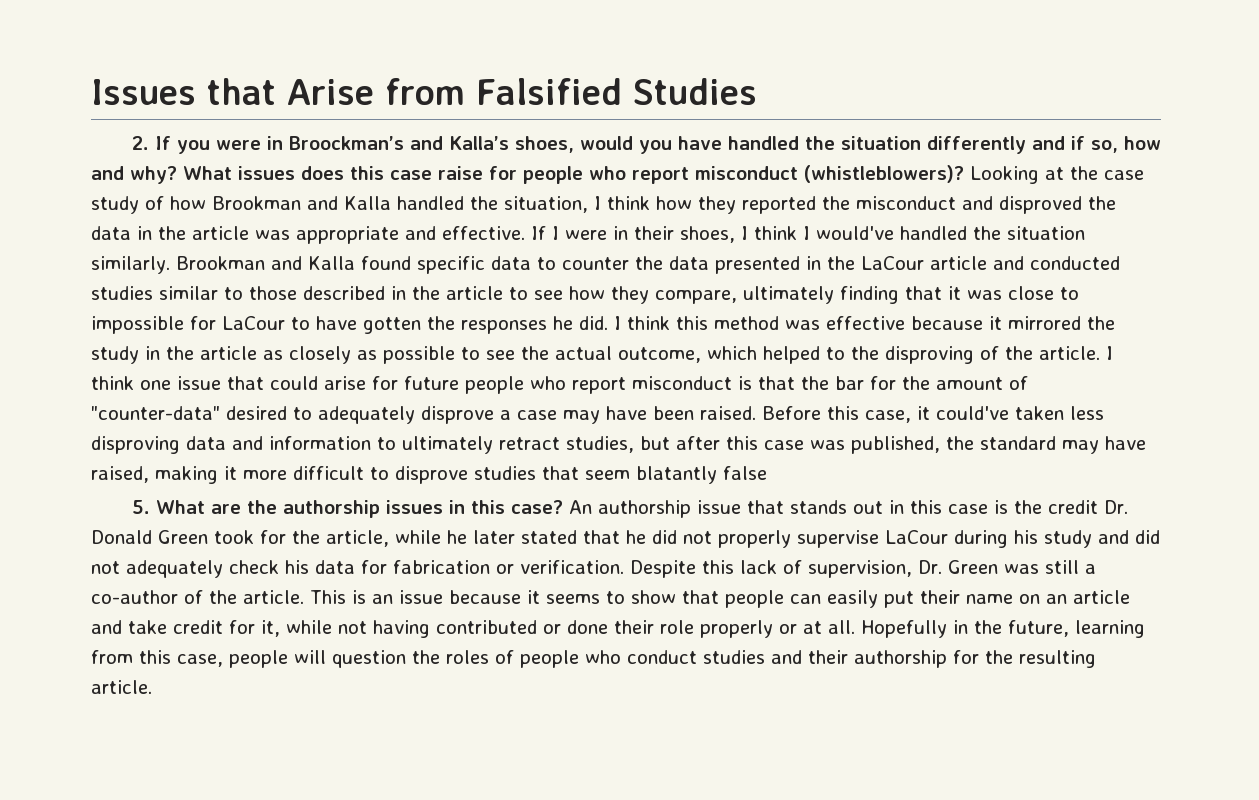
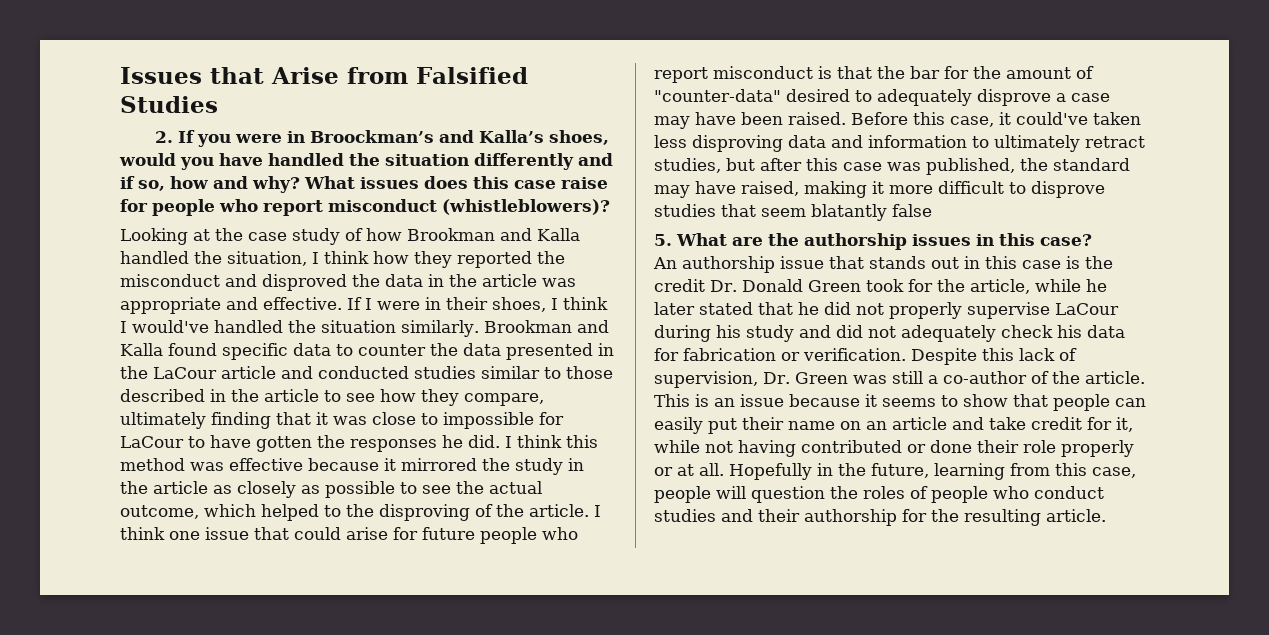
(964, 174) none -> (610, 207) //
(563, 507) none -> (1092, 240) //

